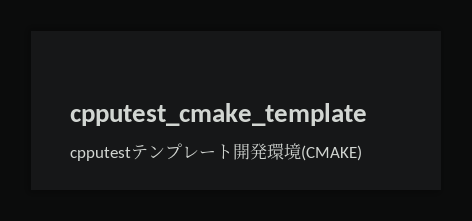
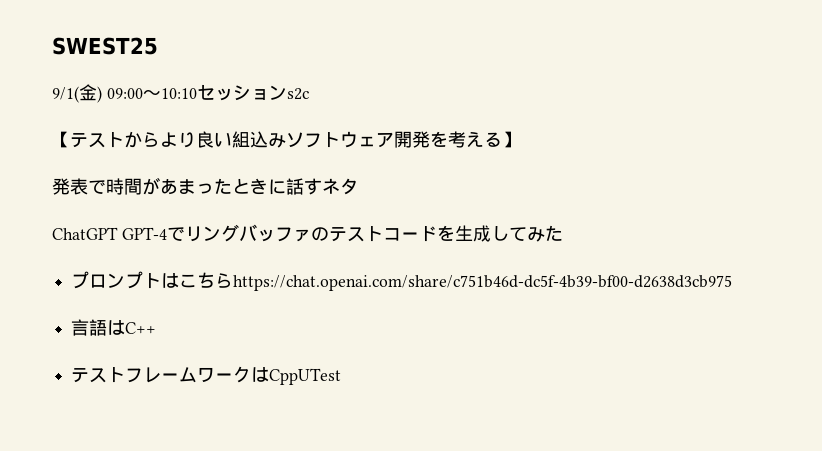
[70,103,367,126] [70,143,362,161] cpputest_cmake_template // cpputestテンプレート開発環境(CMAKE) -> [52,37,158,55] [52,84,309,103] [52,131,520,148] [52,177,358,195] [52,224,563,242] [71,271,733,291] [71,319,157,336] [71,366,342,385] SWEST25 // 9/1(金) 09:00〜10:10セッションs2c // 【テストからより良い組込みソフトウェア開発を考える】 // 発表で時間があまったときに話すネタ // ChatGPT GPT-4でリングバッファのテストコードを生成してみた // プロンプトはこちらhttps://chat.openai.com/share/c751b46d-dc5f-4b39-bf00-d2638d3cb975 // 言語はC++ // テストフレームワークはCppUTest

